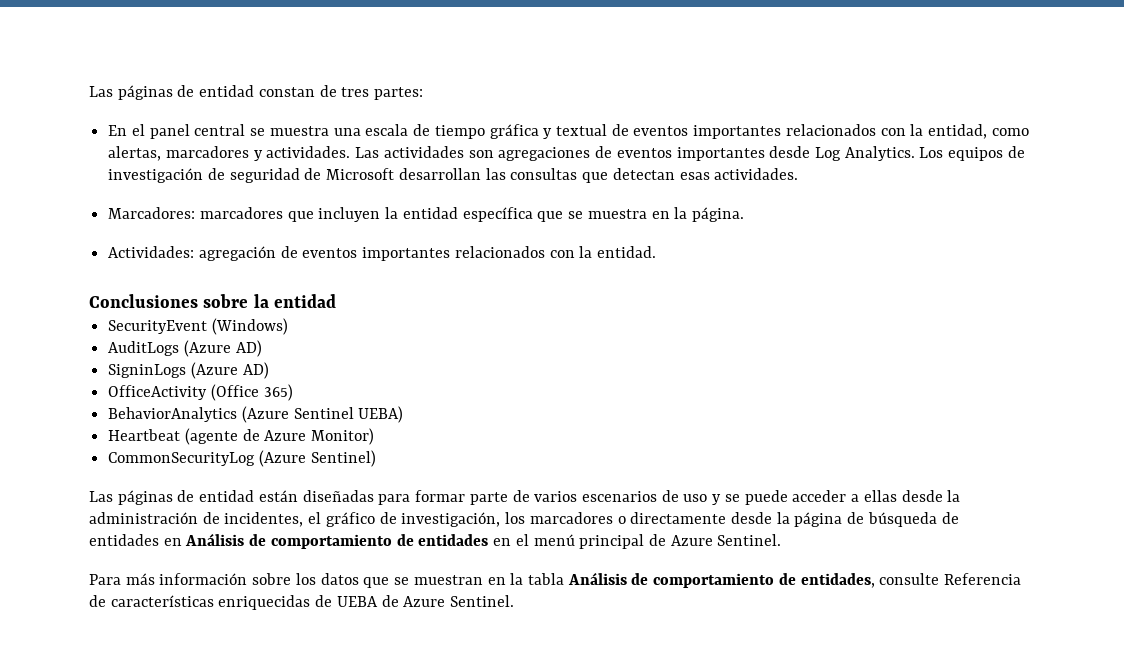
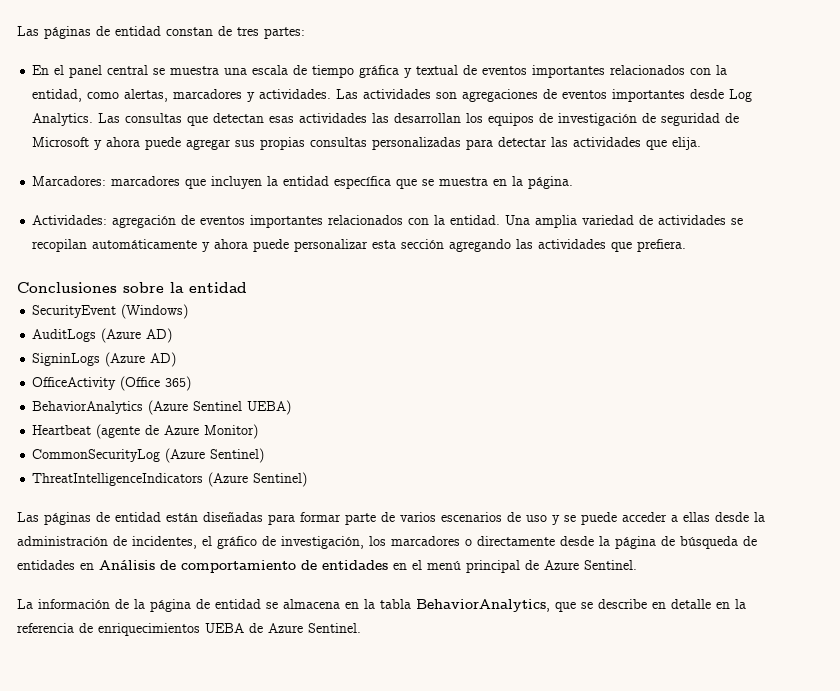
[919,147,944,158] Los -> [98,113,484,126] Las consultas que detectan esas actividades las desarrollan los
[398,168,799,183] desarrollan las consultas que detectan esas actividades. -> [94,137,702,150] y ahora puede agregar sus propias consultas personalizadas para detectar las actividades que elija.
(657, 252) none -> [505,215,744,228] [32,239,687,252] Una amplia variedad de actividades se recopilan automáticamente y ahora puede personalizar esta sección agregando las actividades que prefiera.
(376, 458) none -> [32,472,308,487] // ThreatIntelligenceIndicators (Azure Sentinel)
[89,572,1022,588] [89,595,333,610] Para más información sobre los datos que se muestran en la tabla Análisis de comportamiento de entidades, consulte Referencia de características enriquecidas de -> [17,599,746,612] [17,623,200,636] La información de la página de entidad se almacena en la tabla BehaviorAnalytics, que se describe en detalle en la referencia de enriquecimientos

